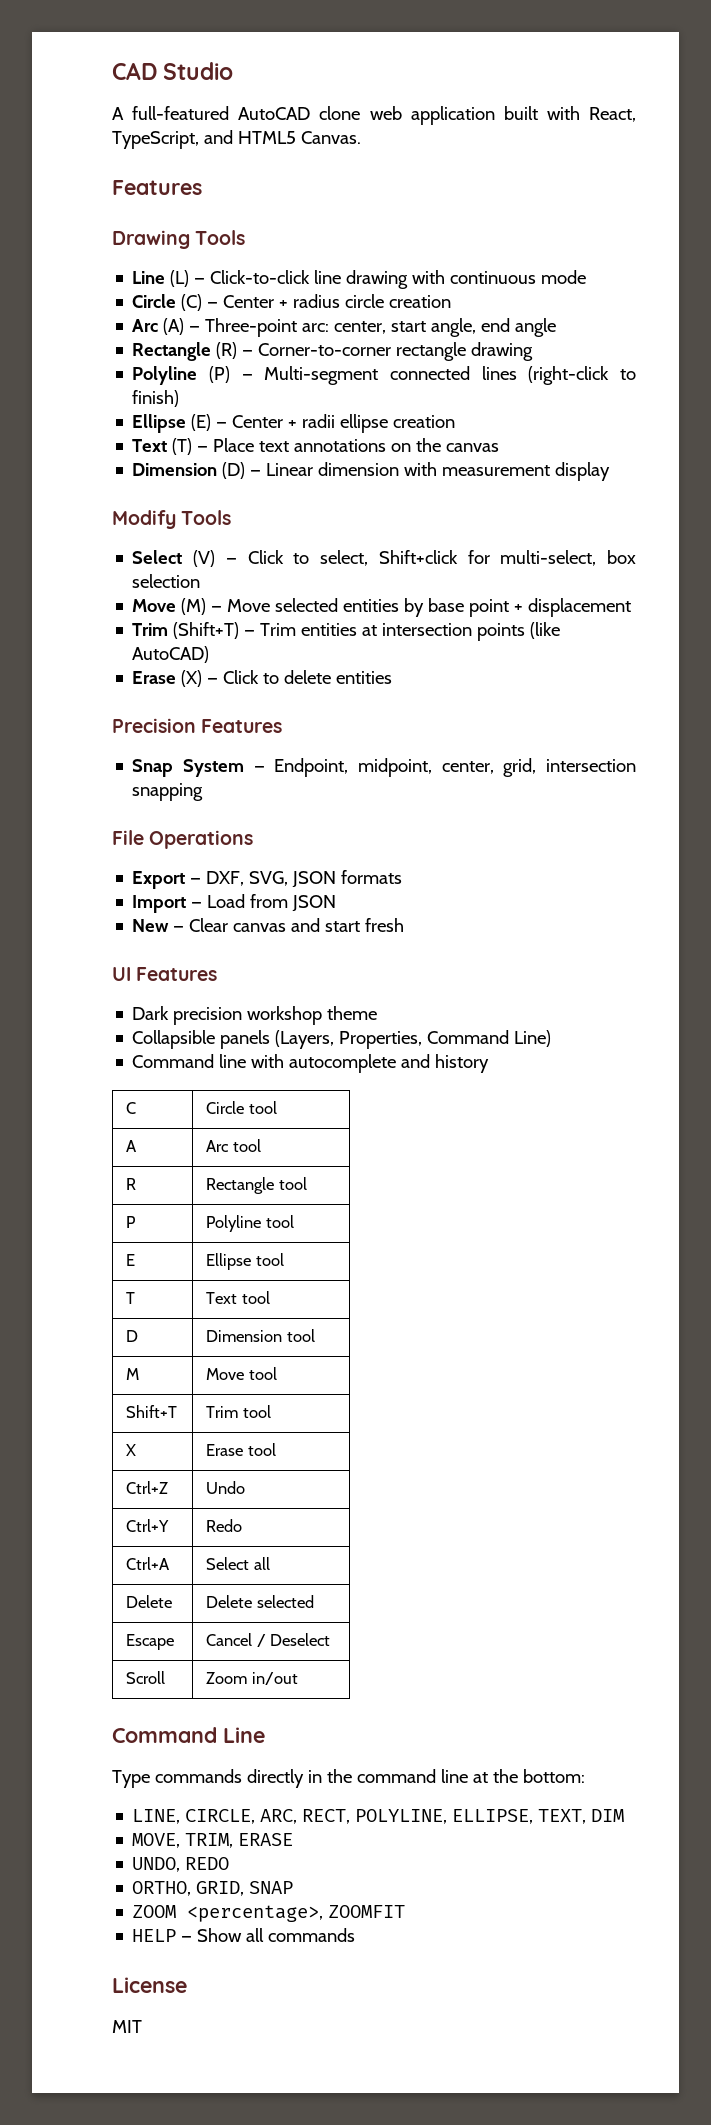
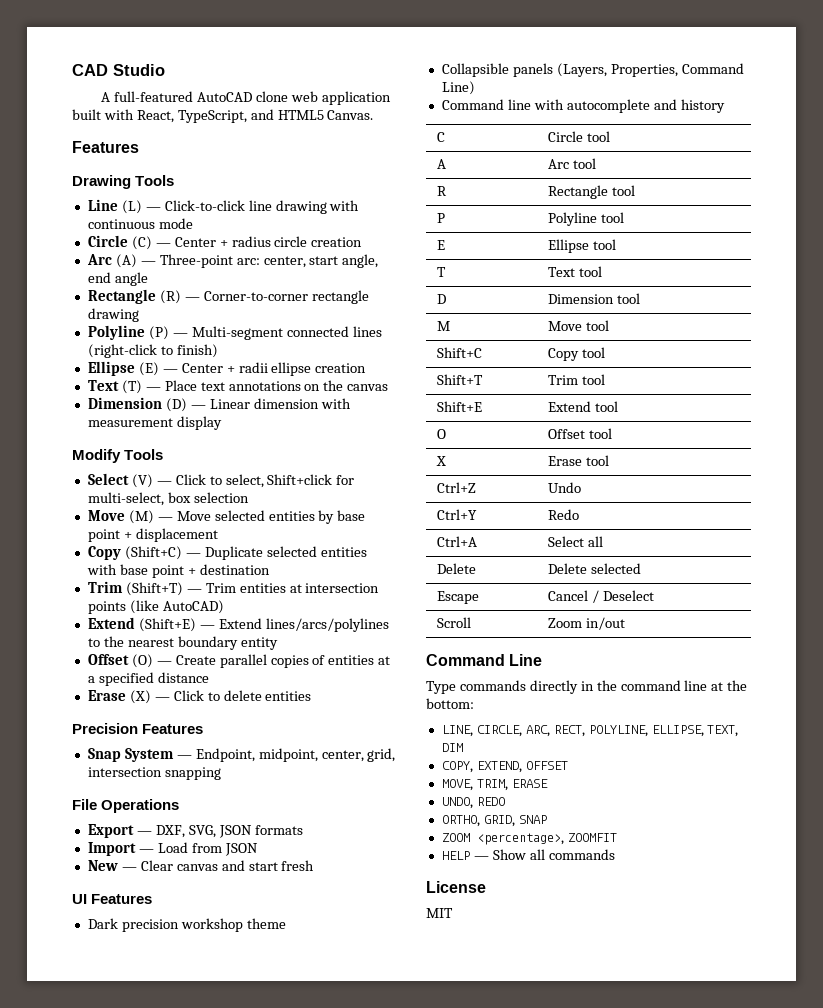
(632, 607) none -> [87,546,367,560] [86,564,270,578] // Copy (Shift+C) — Duplicate selected entities with base point + destination
(210, 654) none -> [87,617,389,632] [87,636,278,650] [87,654,391,668] [87,672,209,686] // Extend (Shift+E) — Extend lines/arcs/polylines to the nearest boundary entity // Offset (O) — Create parallel copies of entities at a specified distance
(277, 1373) none -> [437,347,483,358] [548,347,606,361] // Shift+C | Copy tool
(271, 1411) none -> [437,401,483,412] [548,401,619,412] [437,429,447,439] [548,428,613,439] // Shift+E | Extend tool // O | Offset tool
(625, 1815) none -> [441,761,568,773] // COPY, EXTEND, OFFSET

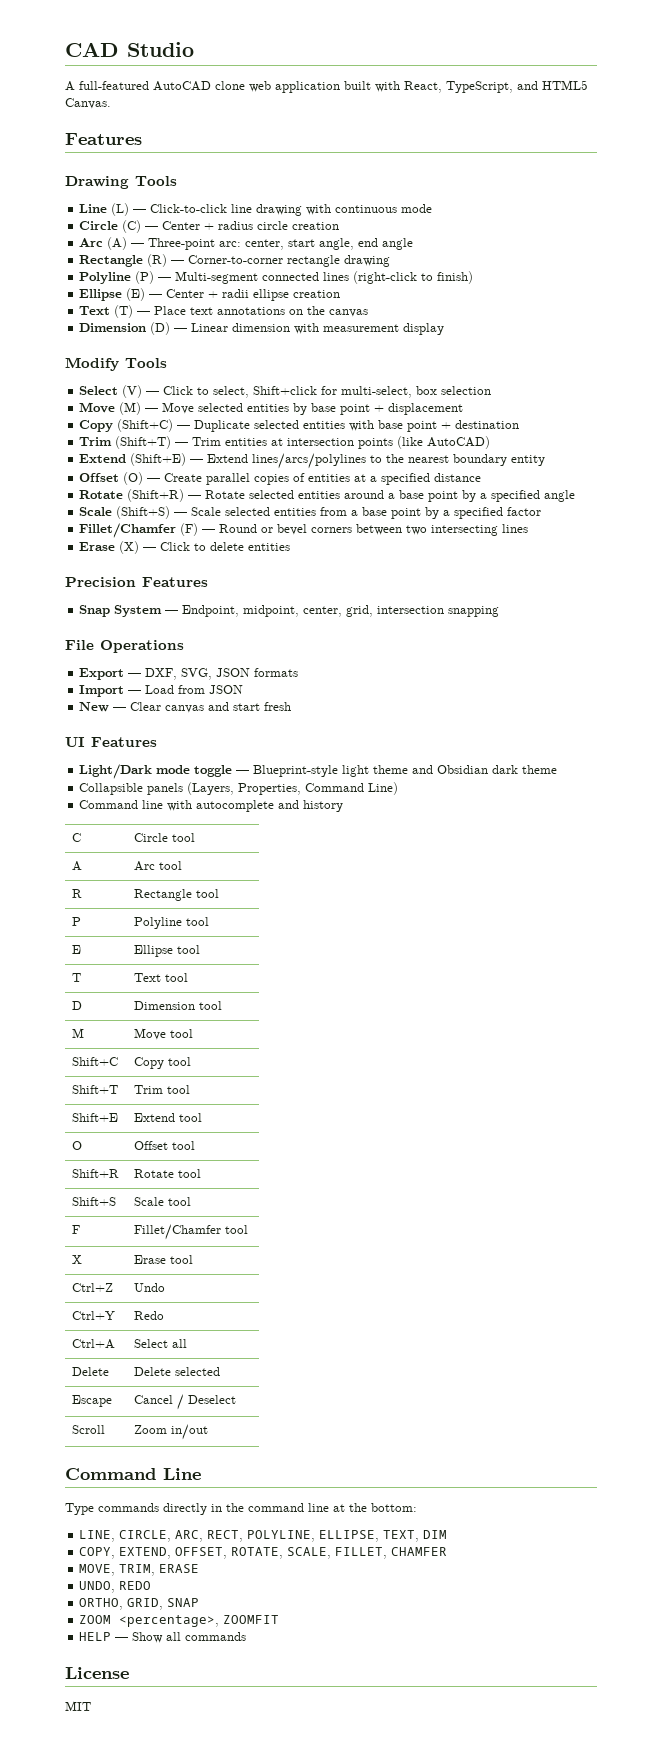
(209, 677) none -> [79,489,576,502] [79,506,542,519] [79,523,529,538] // Rotate (Shift+R) — Rotate selected entities around a base point by a specified angle // Scale (Shift+S) — Scale selected entities from a base point by a specified factor // Fillet/Chamfer (F) — Round or bevel corners between two intersecting lines
[87,918,243,932] Dark precision workshop -> [79,764,519,779] Light/Dark mode toggle — Blueprint-style light theme and Obsidian dark
(613, 433) none -> [72,1169,120,1178] [134,1169,202,1178] [72,1197,117,1206] [134,1197,192,1206] [72,1225,81,1234] [134,1224,249,1240] // Shift+R | Rotate tool // Shift+S | Scale tool // F | Fillet/Chamfer tool
[525,761,568,770] OFFSET -> [175,1547,448,1559] OFFSET, ROTATE, SCALE, FILLET, CHAMFER

